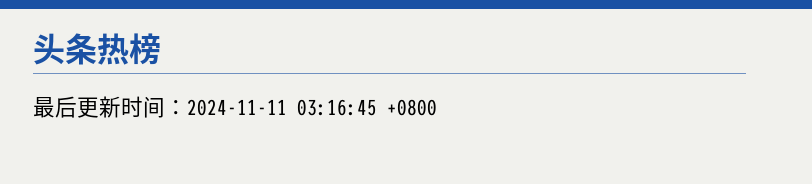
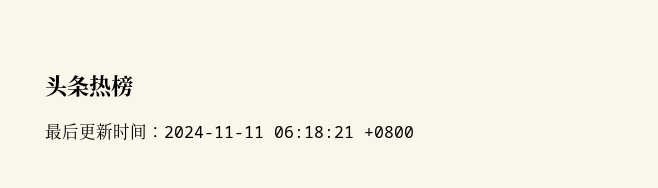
[297,99,377,116] 03:16:45 -> [274,126,354,138] 06:18:21

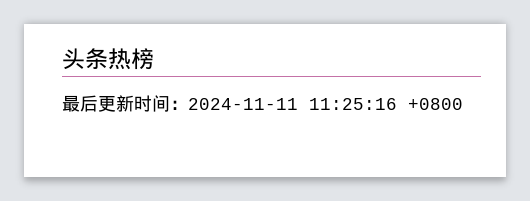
[274,126,354,138] 06:18:21 -> [309,98,397,110] 11:25:16

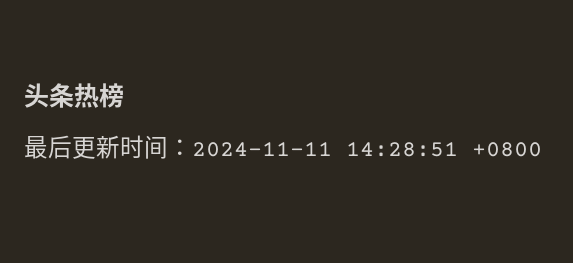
[309,98,397,110] 11:25:16 -> [346,141,458,157] 14:28:51

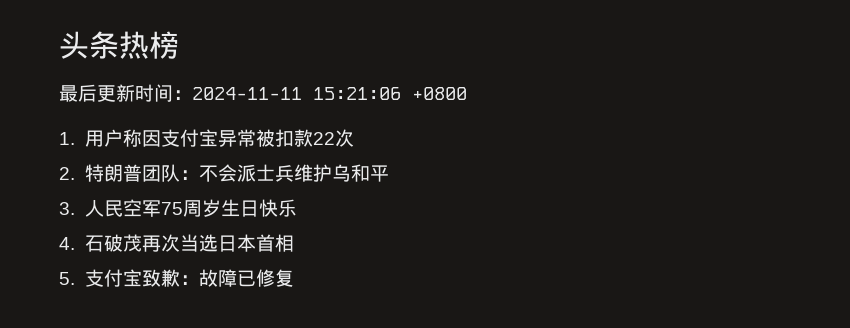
[346,141,458,157] 14:28:51 -> [313,87,401,100] 15:21:06
(542, 149) none -> [59,129,354,147] [59,164,389,182] [59,199,297,217] [59,234,294,252] [59,269,294,287] // 1.用户称因支付宝异常被扣款22次 // 2.特朗普团队：不会派士兵维护乌和平 // 3.人民空军75周岁生日快乐 // 4.石破茂再次当选日本首相 // 5.支付宝致歉：故障已修复

